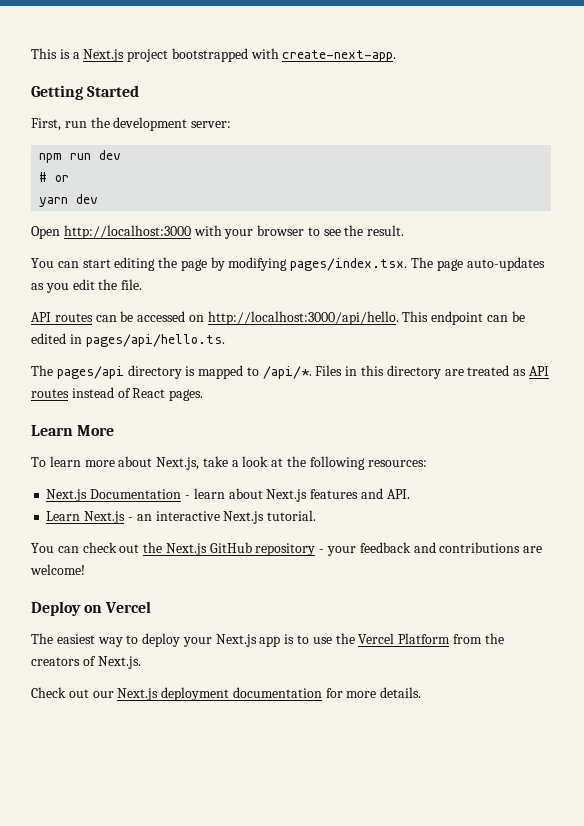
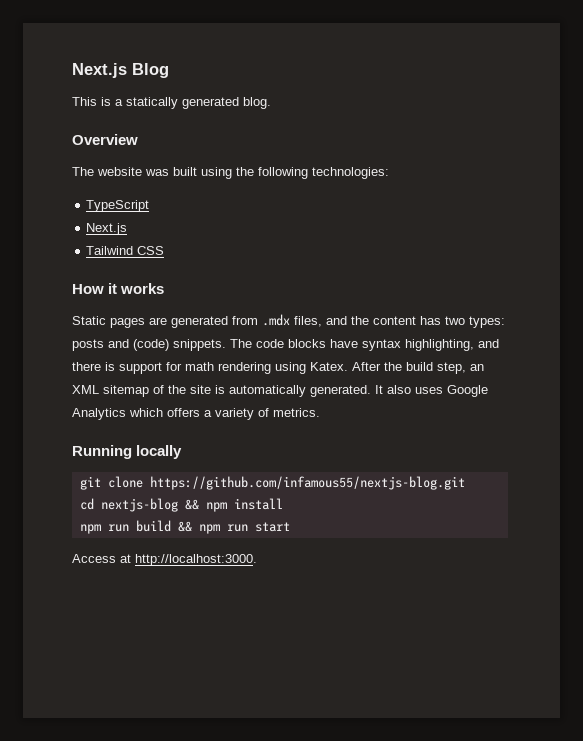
(31, 53) none -> [72,63,169,78] Next.js Blog //
[83,48,397,62] [31,85,140,100] [31,117,232,131] [39,150,122,163] [39,172,70,182] [39,194,99,207] [31,225,405,239] [31,257,545,271] [31,279,143,293] [31,311,525,325] [31,333,225,347] [31,365,549,379] [31,387,204,401] [31,425,115,436] [31,456,427,470] [46,488,410,502] [46,510,317,524] [31,542,543,556] [30,564,85,575] [31,601,152,616] [31,633,504,647] [31,656,141,669] [31,687,422,701] Next.js project bootstrapped with create-next-app. // Getting Started // First, run the development server: // npm run dev // # or // yarn dev // Open http://localhost:3000 with your browser to see the result. // You can start editing the page by modifying pages/index.tsx. The page auto-updates as you edit the file. // API routes can be accessed on http://localhost:3000/api/hello. This endpoint can be edited in pages/api/hello.ts. // The pages/api directory is mapped to /api/*. Files in this directory are treated as API routes instead of React pages. // Learn More // To learn more about Next.js, take a look at the following resources: // Next.js Documentation - learn about Next.js features and API. // Learn Next.js - an interactive Next.js tutorial. // You can check out the Next.js GitHub repository - your feedback and contributions are welcome! // Deploy on Vercel // The easiest way to deploy your Next.js app is to use the Vercel Platform from the creators of Next.js. // Check out our Next.js deployment documentation for more details. -> [126,97,271,109] [72,134,138,145] [72,167,389,179] [86,200,150,212] [86,223,128,235] [86,246,165,255] [72,283,165,294] [72,314,505,328] [72,339,499,351] [72,362,484,374] [72,385,488,397] [72,408,320,420] [72,445,183,459] [79,476,465,490] [79,498,283,512] [79,520,290,534] [72,554,257,566] statically generated blog. // Overview // The website was built using the following technologies: // TypeScript // Next.js // Tailwind CSS // How it works // Static pages are generated from .mdx files, and the content has two types: posts and (code) snippets. The code blocks have syntax highlighting, and there is support for math rendering using Katex. After the build step, an XML sitemap of the site is automatically generated. It also uses Google Analytics which offers a variety of metrics. // Running locally // git clone https://github.com/infamous55/nextjs-blog.git // cd nextjs-blog && npm install // npm run build && npm run start // Access at http://localhost:3000.

